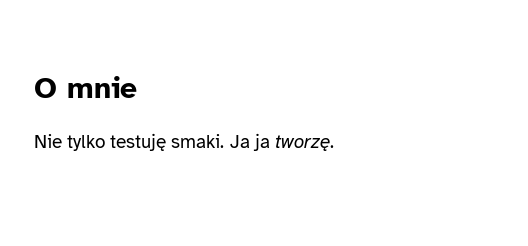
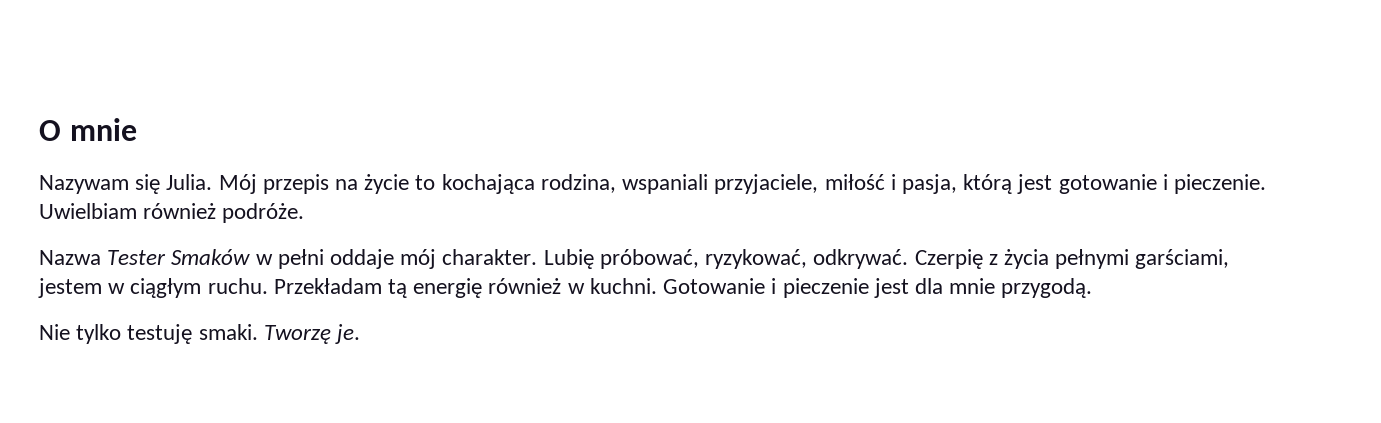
(137, 87) none -> [39,174,1266,194] [39,203,305,223] [39,249,1230,269] [38,278,1093,298] // Nazywam się Julia. Mój przepis na życie to kochająca rodzina, wspaniali przyjaciele, miłość i pasja, którą jest gotowanie i pieczenie. Uwielbiam również podróże. // Nazwa Tester Smaków w pełni oddaje mój charakter. Lubię próbować, ryzykować, odkrywać. Czerpię z życia pełnymi garściami, jestem w ciągłym ruchu. Przekładam tą energię również w kuchni. Gotowanie i pieczenie jest dla mnie przygodą.
[229,133,334,151] Ja ja tworzę. -> [263,324,361,344] Tworzę je.

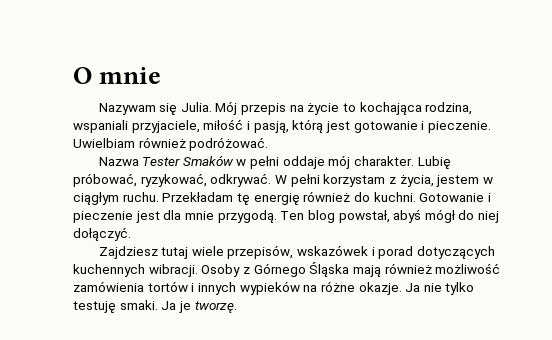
[901,174,957,194] pasja, -> [253,121,289,133] pasją,
[222,203,305,223] podróże. -> [189,137,269,151] podróżować.
[914,249,1230,269] Czerpię z życia pełnymi garściami, -> [274,174,434,187] W pełni korzystam z życia,
[388,279,408,298] tą -> [236,193,250,205] tę
[567,283,585,294] w -> [353,192,370,202] do
[39,324,361,344] // Nie tylko testuję smaki. Tworzę je. -> [280,209,500,223] [73,227,131,241] [98,245,496,259] [73,262,501,277] [73,281,475,295] [73,300,237,313] Ten blog powstał, abyś mógł do niej dołączyć. // Zajdziesz tutaj wiele przepisów, wskazówek i porad dotyczących kuchennych wibracji. Osoby z Górnego Śląska mają również możliwość zamówienia tortów i innych wypieków na różne okazje. Ja nie tylko testuję smaki. Ja je tworzę.

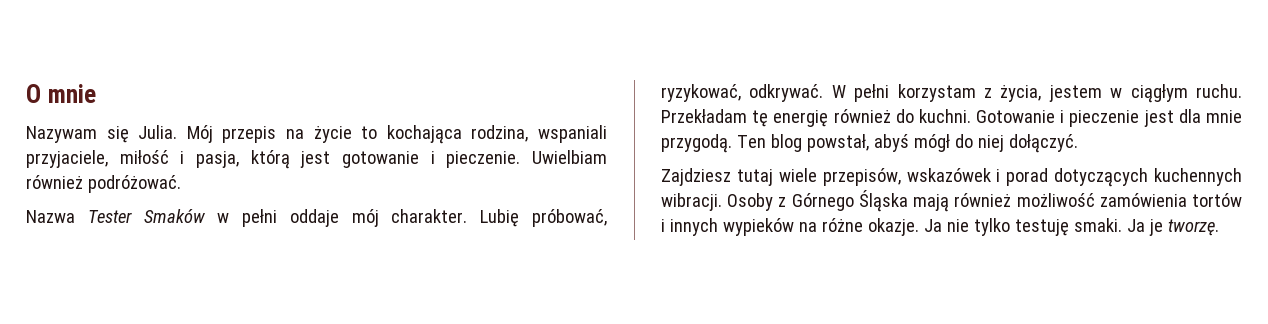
[253,121,289,133] pasją, -> [195,151,239,168] pasja,

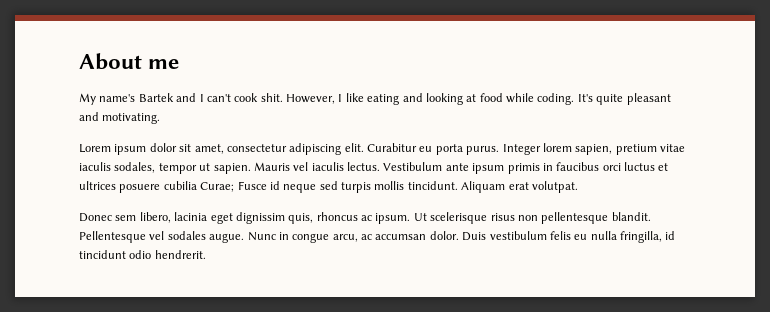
[26,84,96,103] [26,125,608,144] [26,150,607,169] [26,175,181,193] [26,209,607,227] [661,84,1242,103] [661,109,1242,127] [661,134,1078,153] [661,168,1242,187] [661,190,1242,212] [661,218,1219,236] O mnie // Nazywam się Julia. Mój przepis na życie to kochająca rodzina, wspaniali przyjaciele, miłość i pasja, którą jest gotowanie i pieczenie. Uwielbiam również podróżować. // Nazwa Tester Smaków w pełni oddaje mój charakter. Lubię próbować, ryzykować, odkrywać. W pełni korzystam z życia, jestem w ciągłym ruchu. Przekładam tę energię również do kuchni. Gotowanie i pieczenie jest dla mnie przygodą. Ten blog powstał, abyś mógł do niej dołączyć. // Zajdziesz tutaj wiele przepisów, wskazówek i porad dotyczących kuchennych wibracji. Osoby z Górnego Śląska mają również możliwość zamówienia tortów i innych wypieków na różne okazje. Ja nie tylko testuję smaki. Ja je tworzę. -> [79,53,180,70] [79,93,671,105] [79,112,161,124] [79,143,685,155] [79,162,669,174] [79,181,578,193] [79,212,651,224] [79,231,676,243] [79,250,206,259] About me // My name's Bartek and I can't cook shit. However, I like eating and looking at food while coding. It's quite pleasant and motivating. // Lorem ipsum dolor sit amet, consectetur adipiscing elit. Curabitur eu porta purus. Integer lorem sapien, pretium vitae iaculis sodales, tempor ut sapien. Mauris vel iaculis lectus. Vestibulum ante ipsum primis in faucibus orci luctus et ultrices posuere cubilia Curae; Fusce id neque sed turpis mollis tincidunt. Aliquam erat volutpat. // Donec sem libero, lacinia eget dignissim quis, rhoncus ac ipsum. Ut scelerisque risus non pellentesque blandit. Pellentesque vel sodales augue. Nunc in congue arcu, ac accumsan dolor. Duis vestibulum felis eu nulla fringilla, id tincidunt odio hendrerit.

